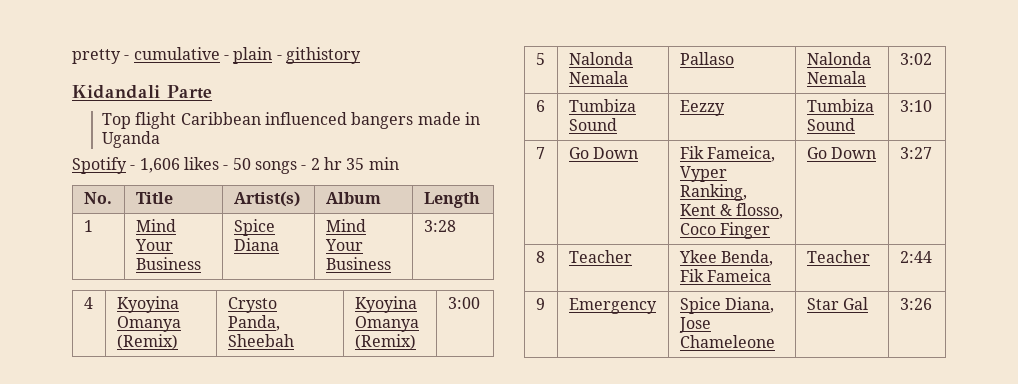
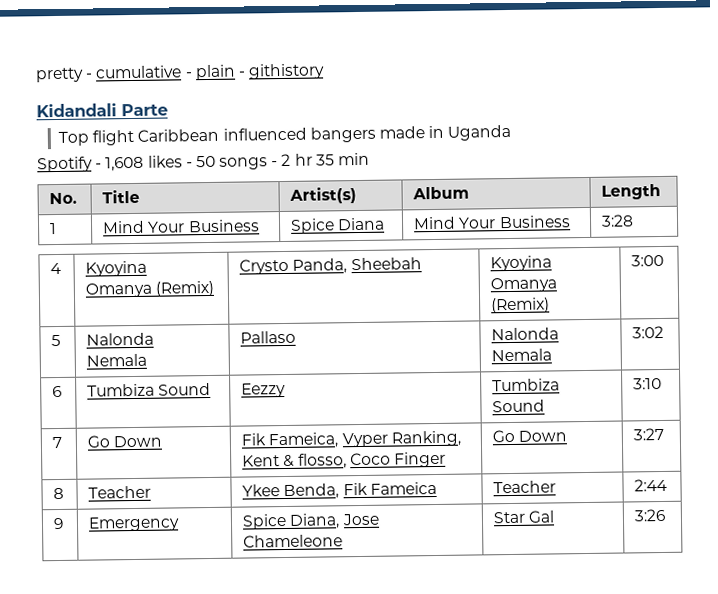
[139,158,180,173] 1,606 -> [105,156,145,172] 1,608

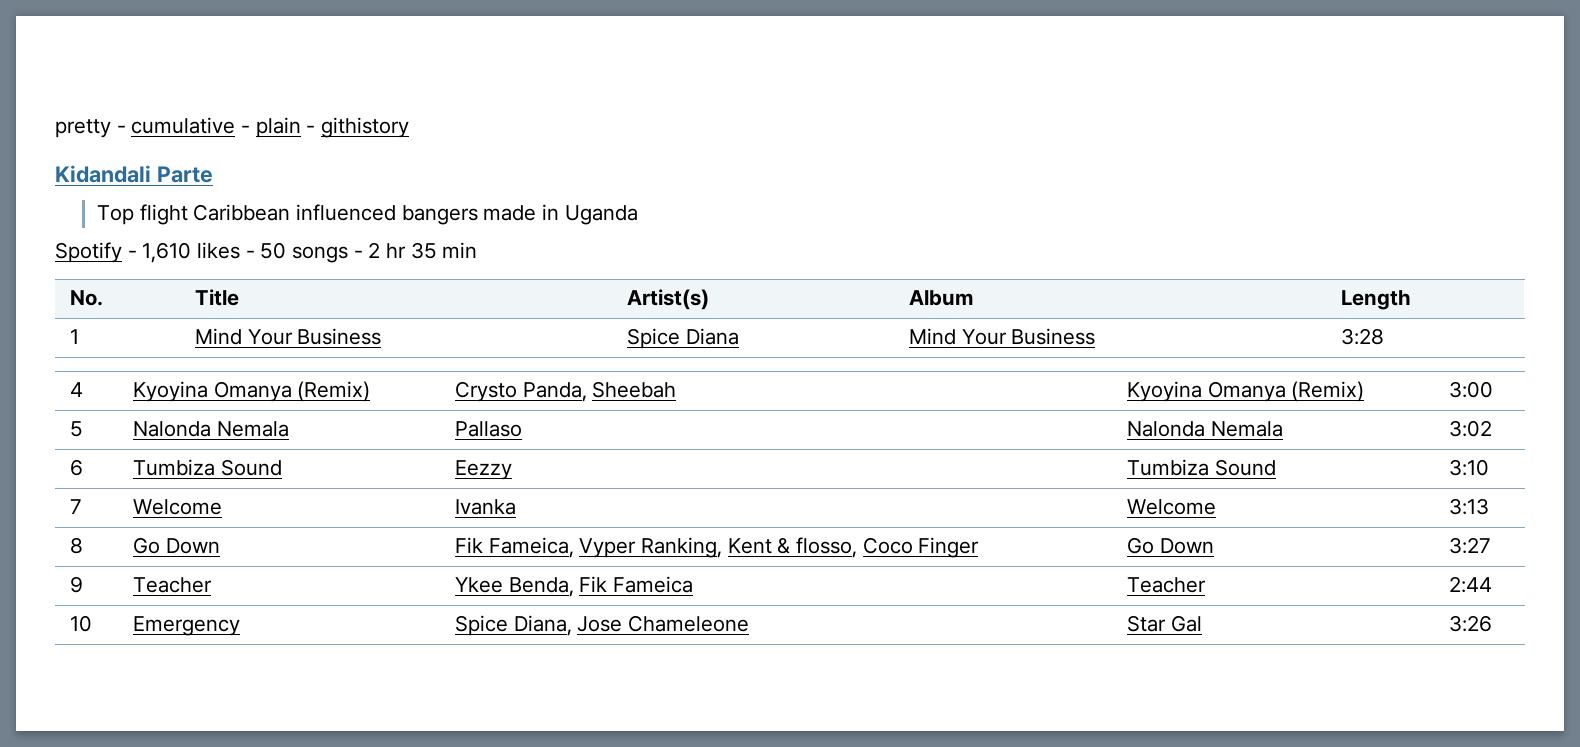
[105,156,145,172] 1,608 -> [142,242,192,263] 1,610
(63, 442) none -> [133,499,223,515] [455,499,517,515] [1127,499,1217,515] [1449,498,1490,515] [70,537,84,554] | Welcome | Ivanka | Welcome | 3:13 // 8
[53,487,65,500] 8 -> [70,576,84,593] 9
[53,517,65,530] 9 -> [70,615,93,632] 10

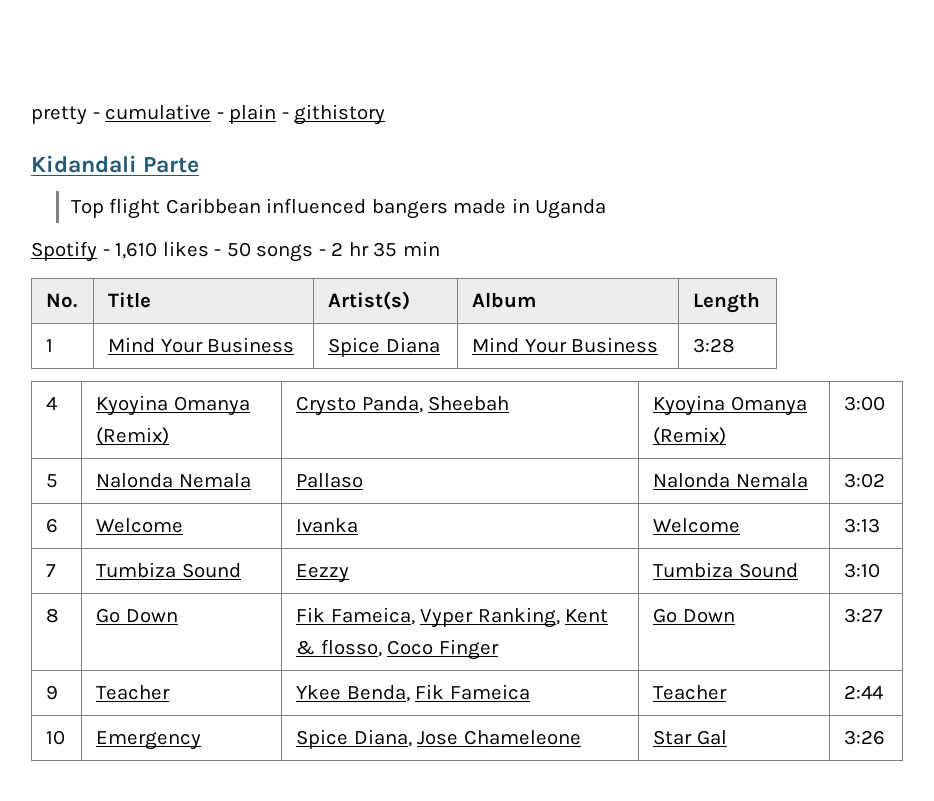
(84, 467) none -> [96,518,184,533] [296,518,359,533] [653,518,741,533] [844,518,881,533] [46,564,57,577] | Welcome | Ivanka | Welcome | 3:13 // 7
[70,499,83,514] [133,499,223,515] [455,499,517,515] [1127,499,1217,515] [1449,498,1490,515] // 7 | Welcome | Ivanka | Welcome | 3:13 -> (881, 570) none

